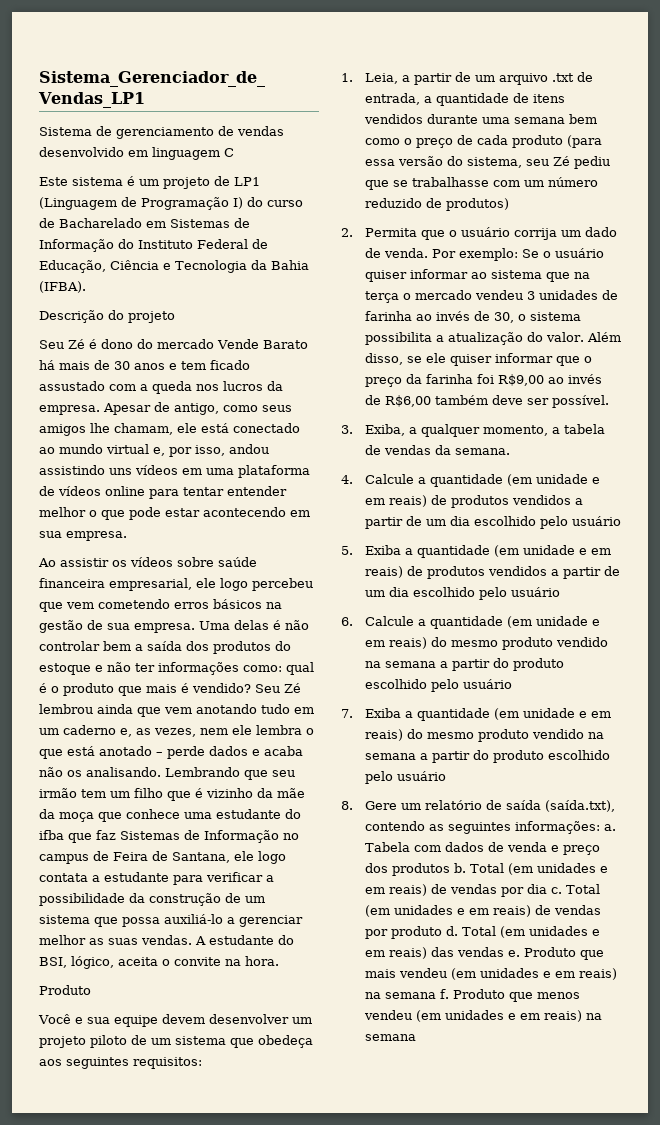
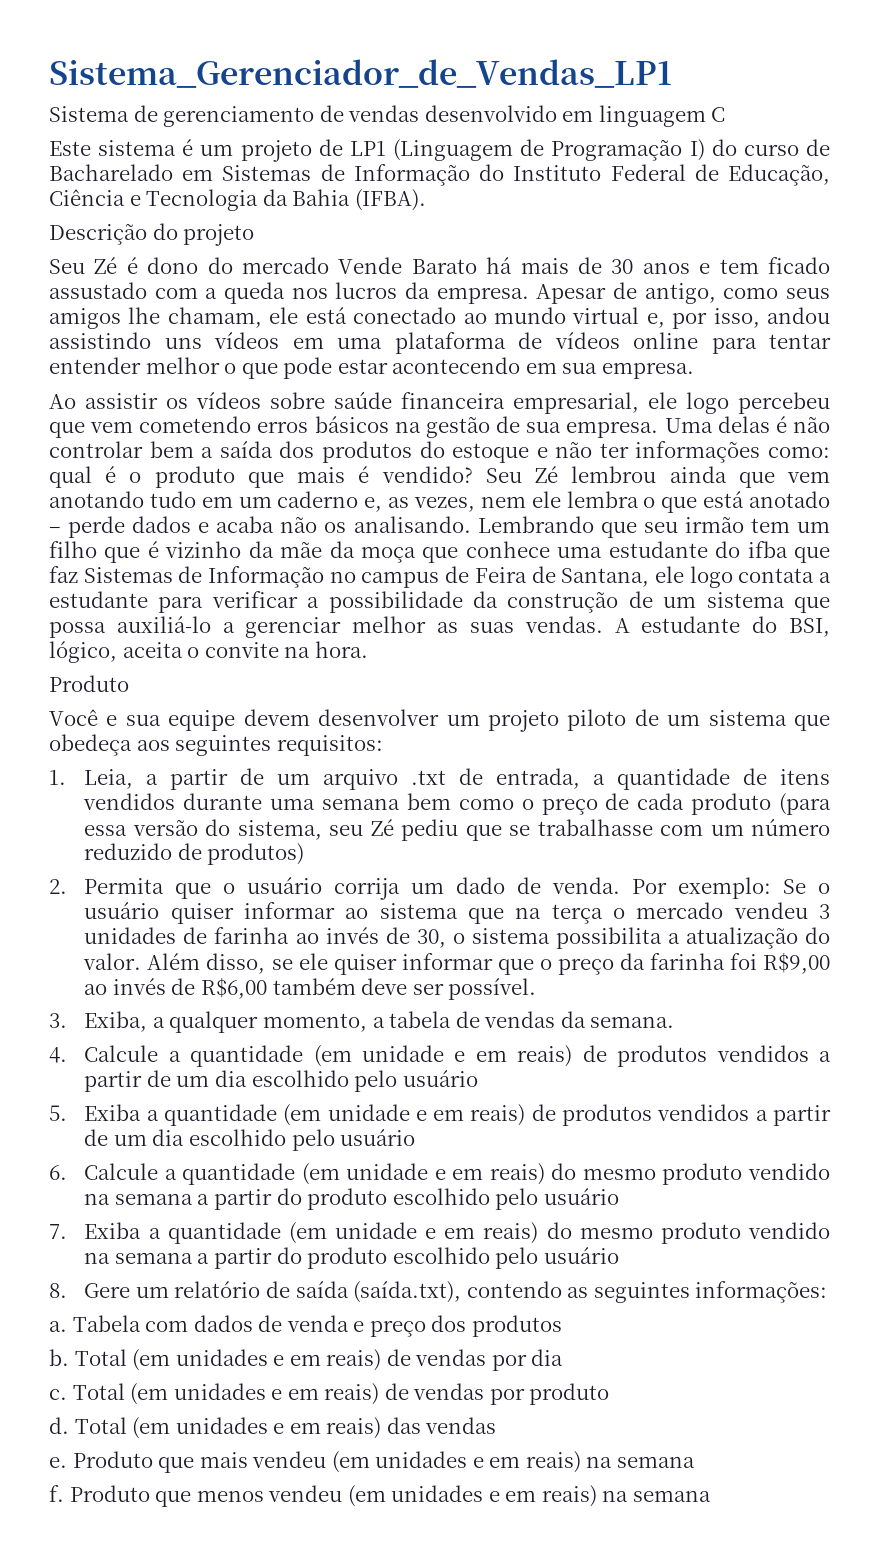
(600, 827) none -> (828, 1292) //
(450, 869) none -> (562, 1326) //
(547, 889) none -> (564, 1357) //
(442, 932) none -> (610, 1394) //
(504, 952) none -> (497, 1425) //
(436, 995) none -> (695, 1462) //

